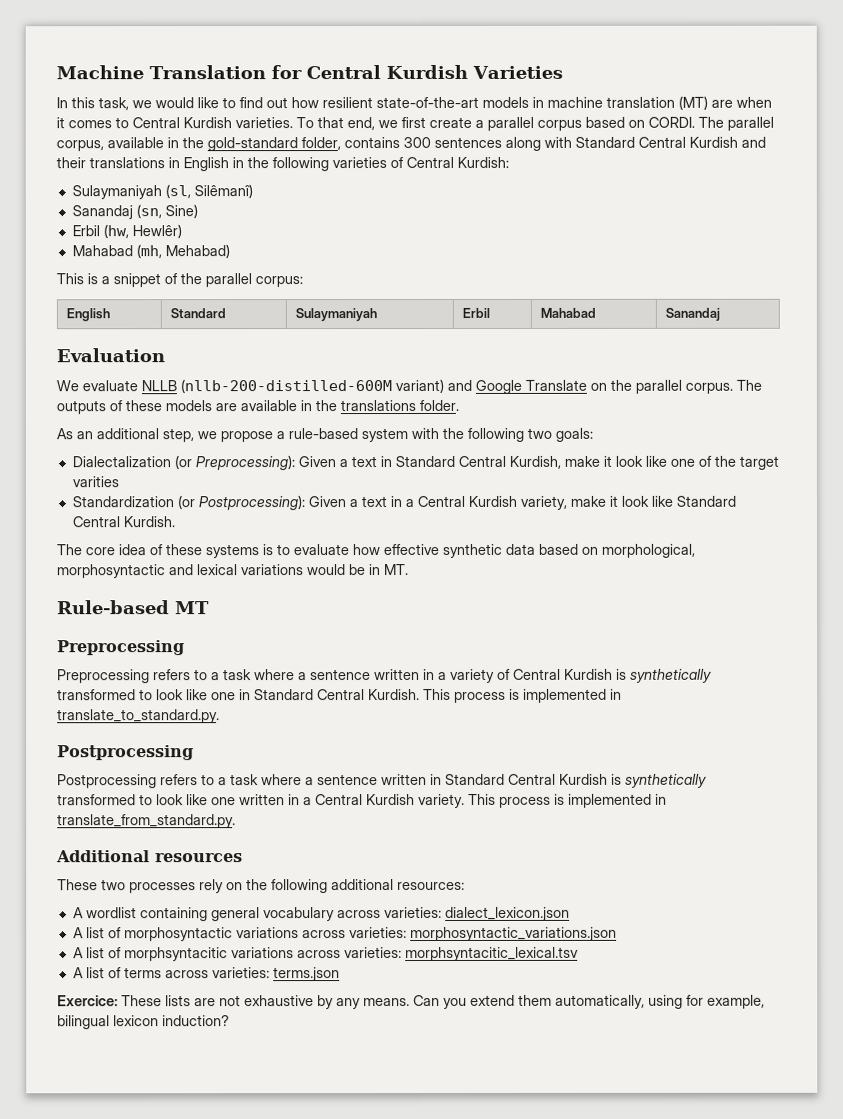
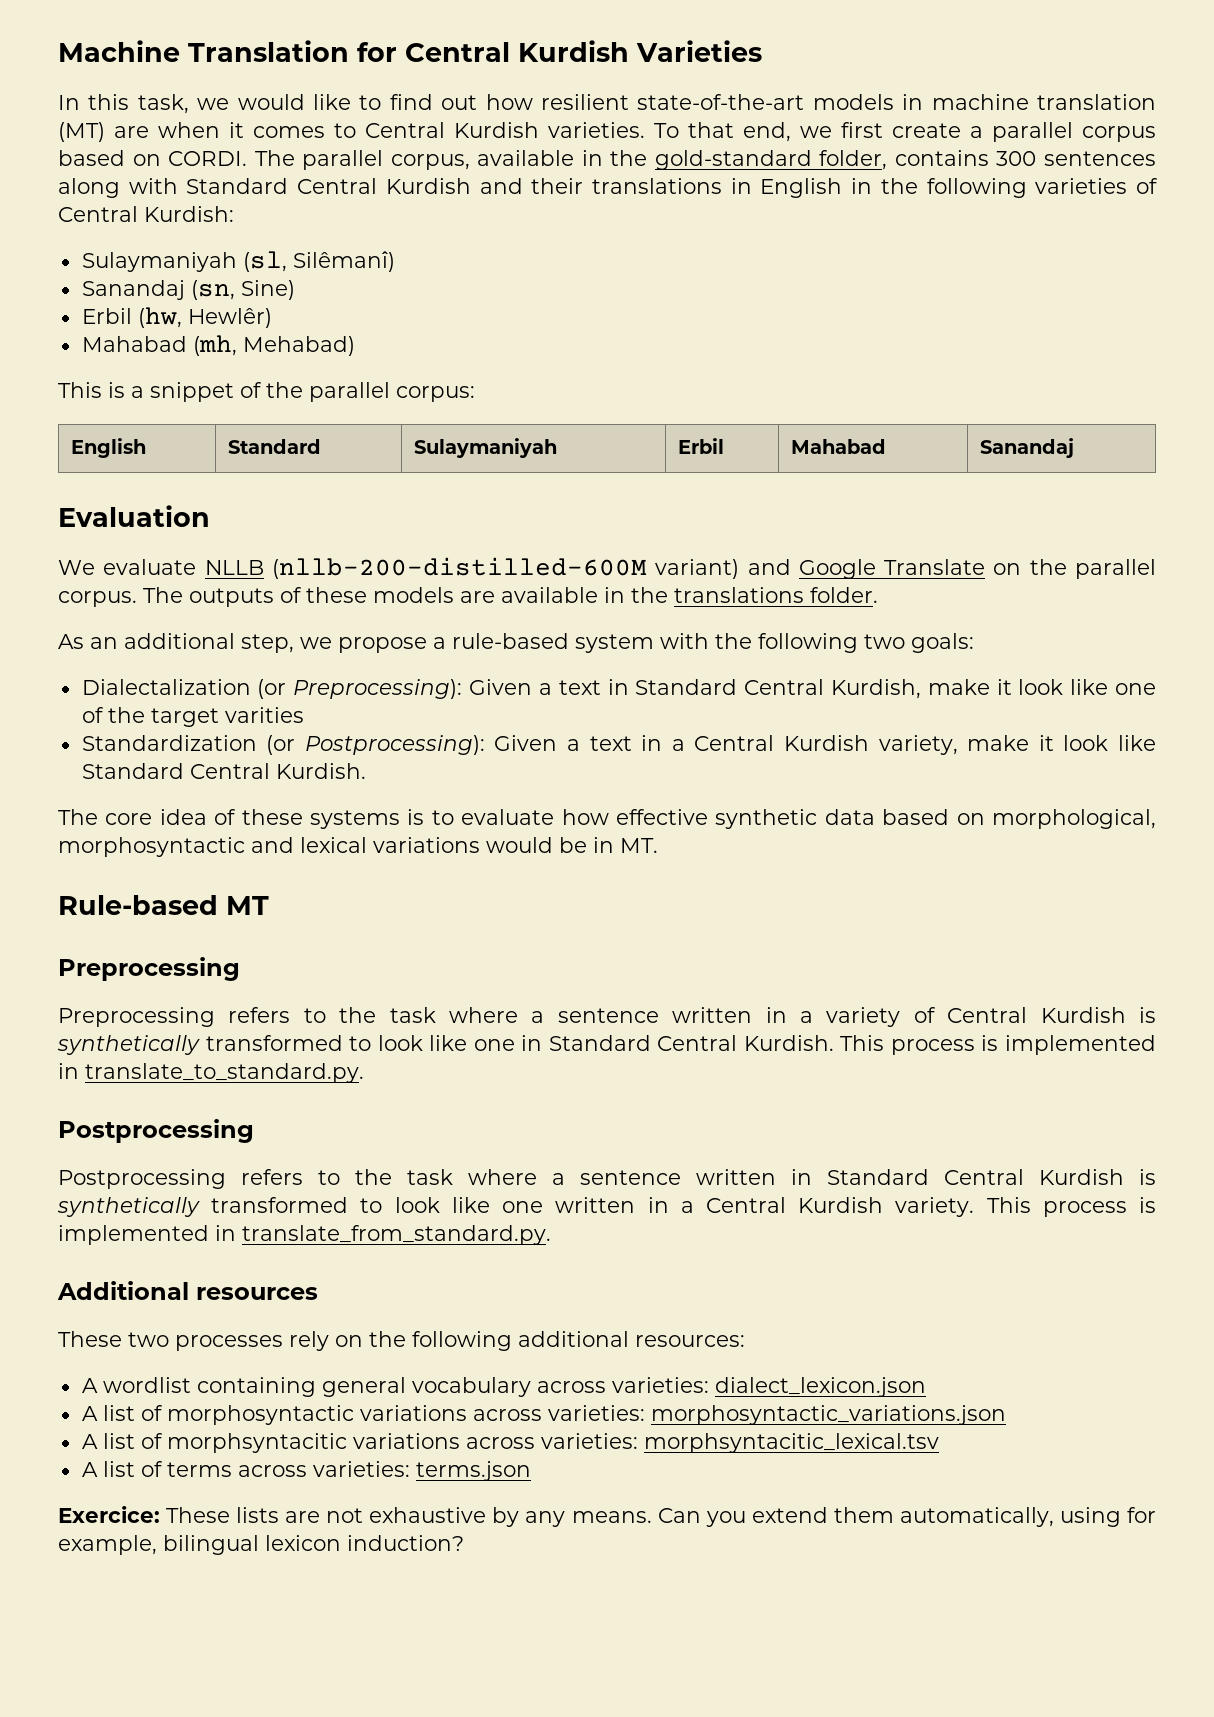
[211,672,220,681] a -> [339,1007,377,1023] the
[218,777,227,786] a -> [355,1169,392,1185] the

